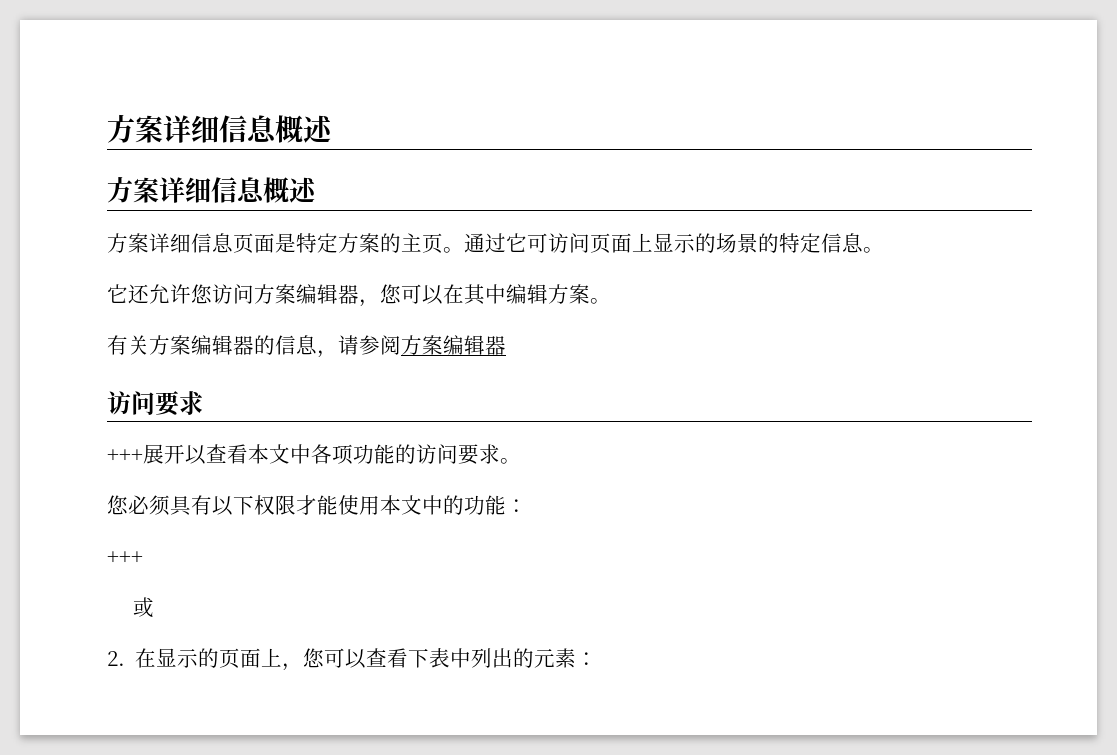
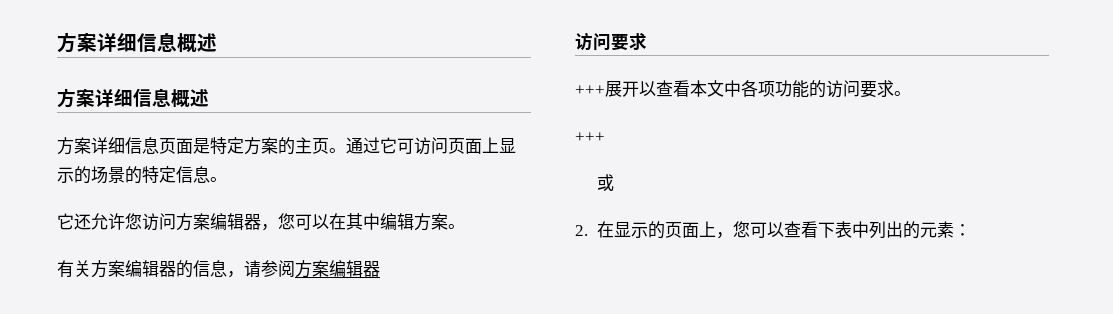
[107,495,527,516] // 您必须具有以下权限才能使用本文中的功能： -> (911, 93) none

